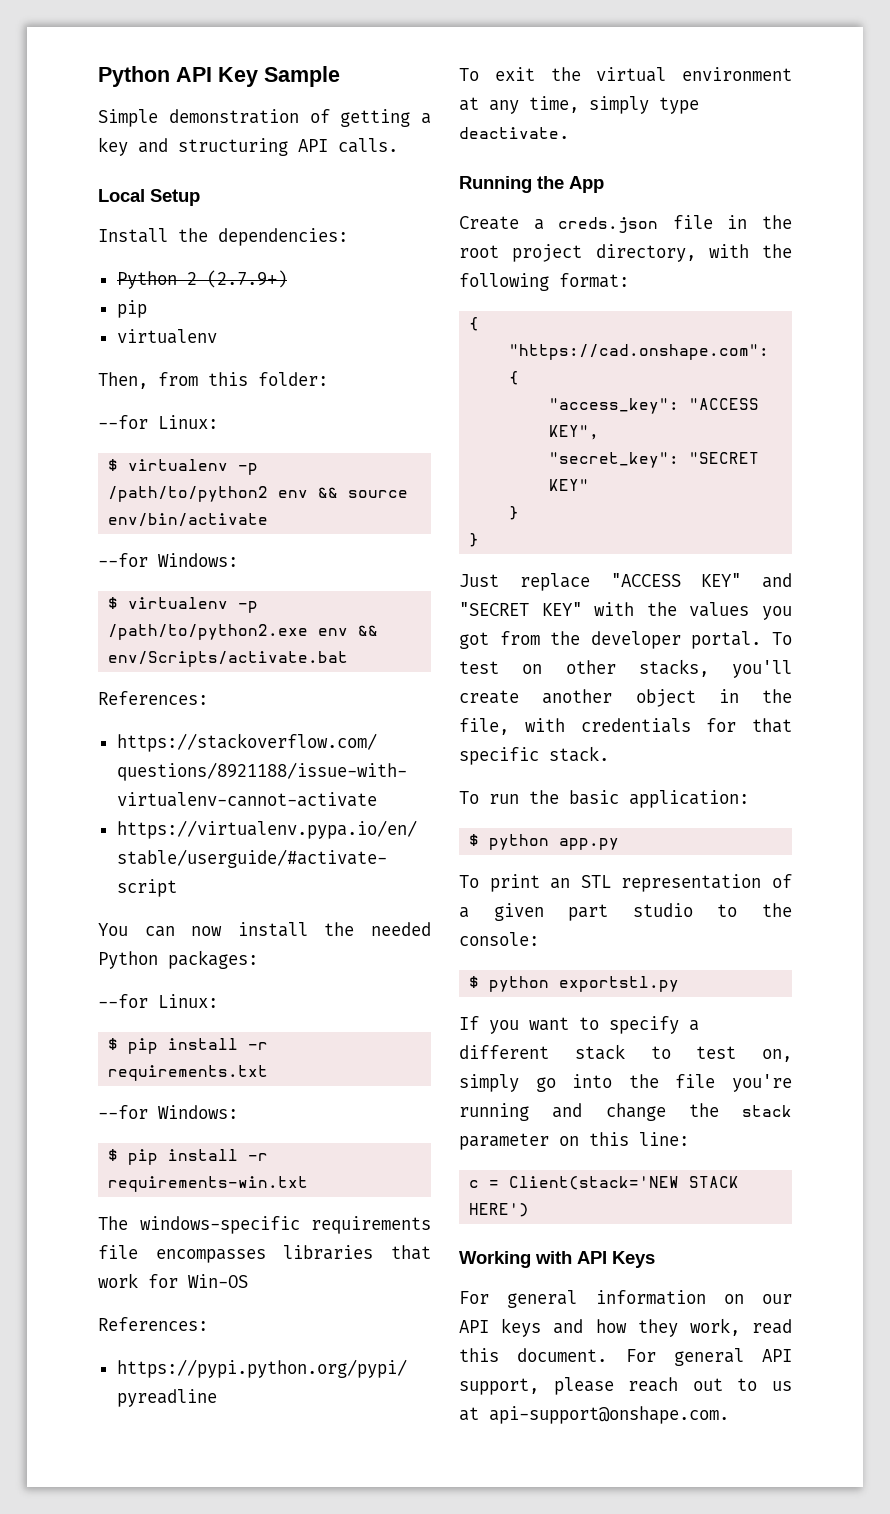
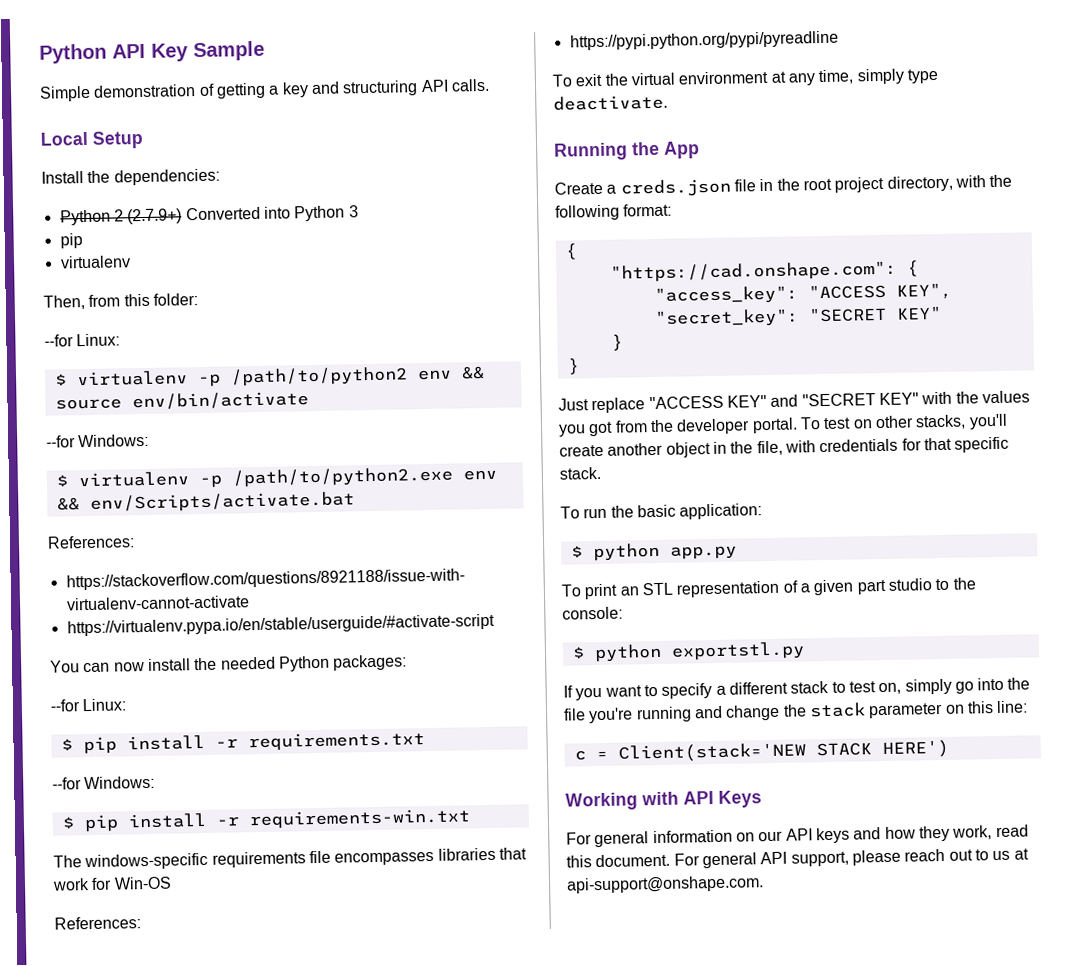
(287, 279) none -> [185,205,359,222] Converted into Python 3

